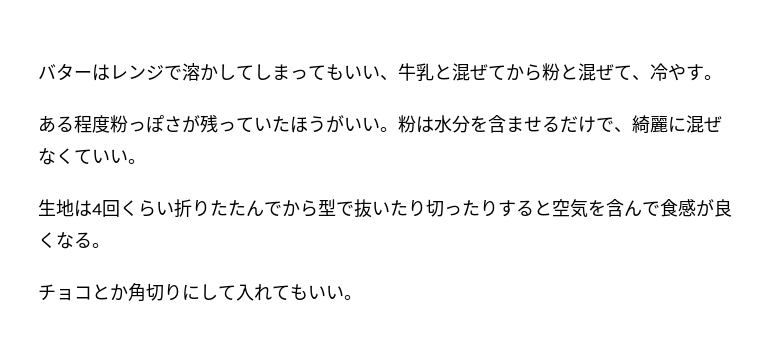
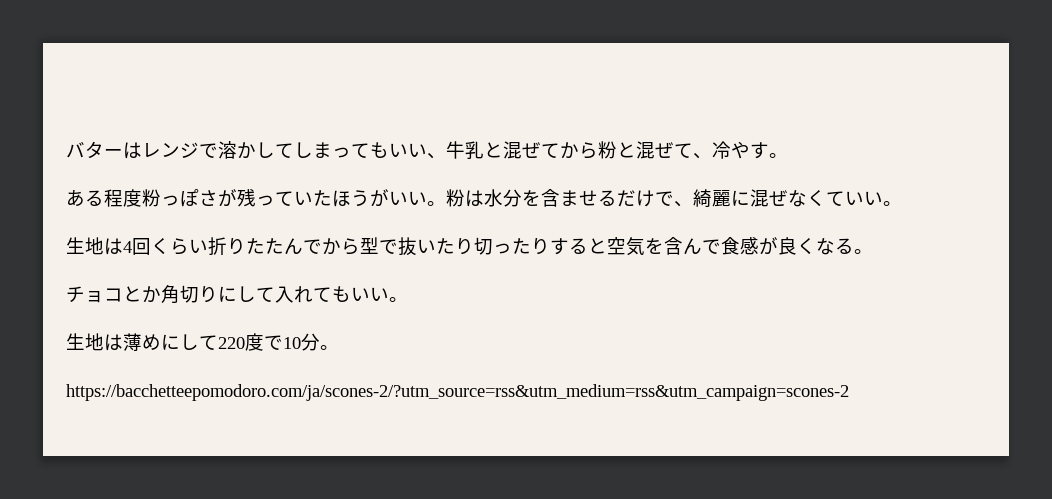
(362, 297) none -> [66,333,339,351] [66,384,849,401] // 生地は薄めにして220度で10分。 // https://bacchetteepomodoro.com/ja/scones-2/?utm_source=rss&utm_medium=rss&utm_campaign=scones-2

